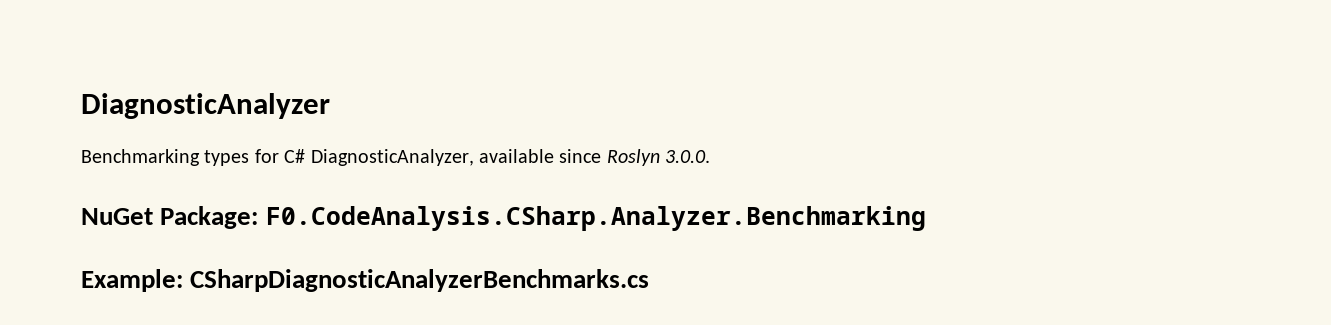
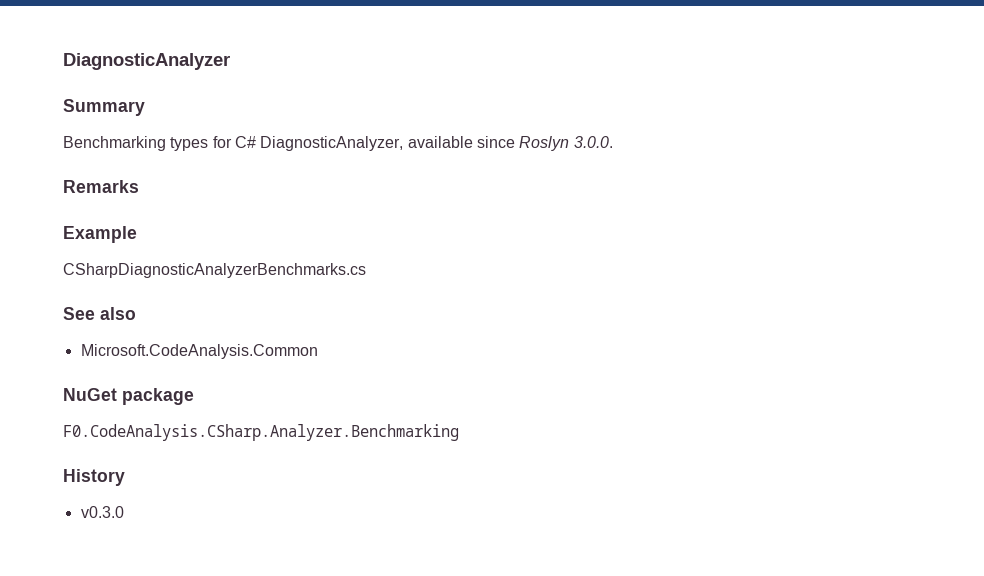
(330, 106) none -> [63,99,145,116] // Summary
(711, 156) none -> [63,180,139,193] [63,226,137,243] [63,263,366,278] [63,307,136,320] [80,344,318,359] // Remarks // Example // CSharpDiagnosticAnalyzerBenchmarks.cs // See also // Microsoft.CodeAnalysis.Common
[160,206,259,229] Package: -> [122,388,194,405] package //
[81,269,650,292] Example: CSharpDiagnosticAnalyzerBenchmarks.cs -> [63,469,125,486] [80,506,124,518] History // v0.3.0

